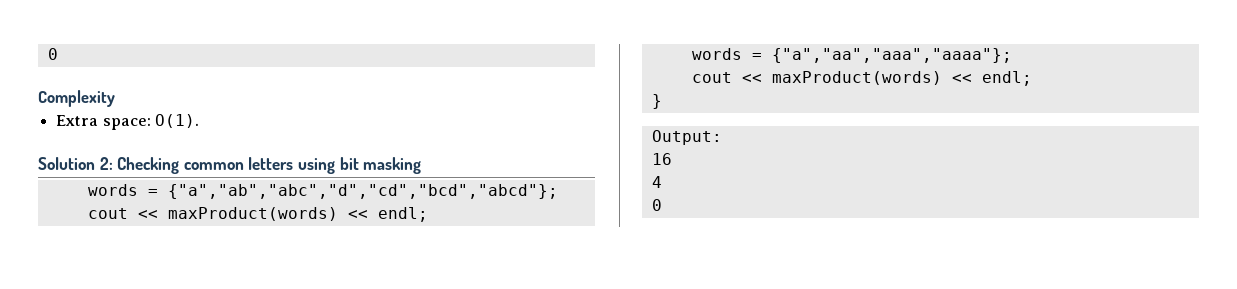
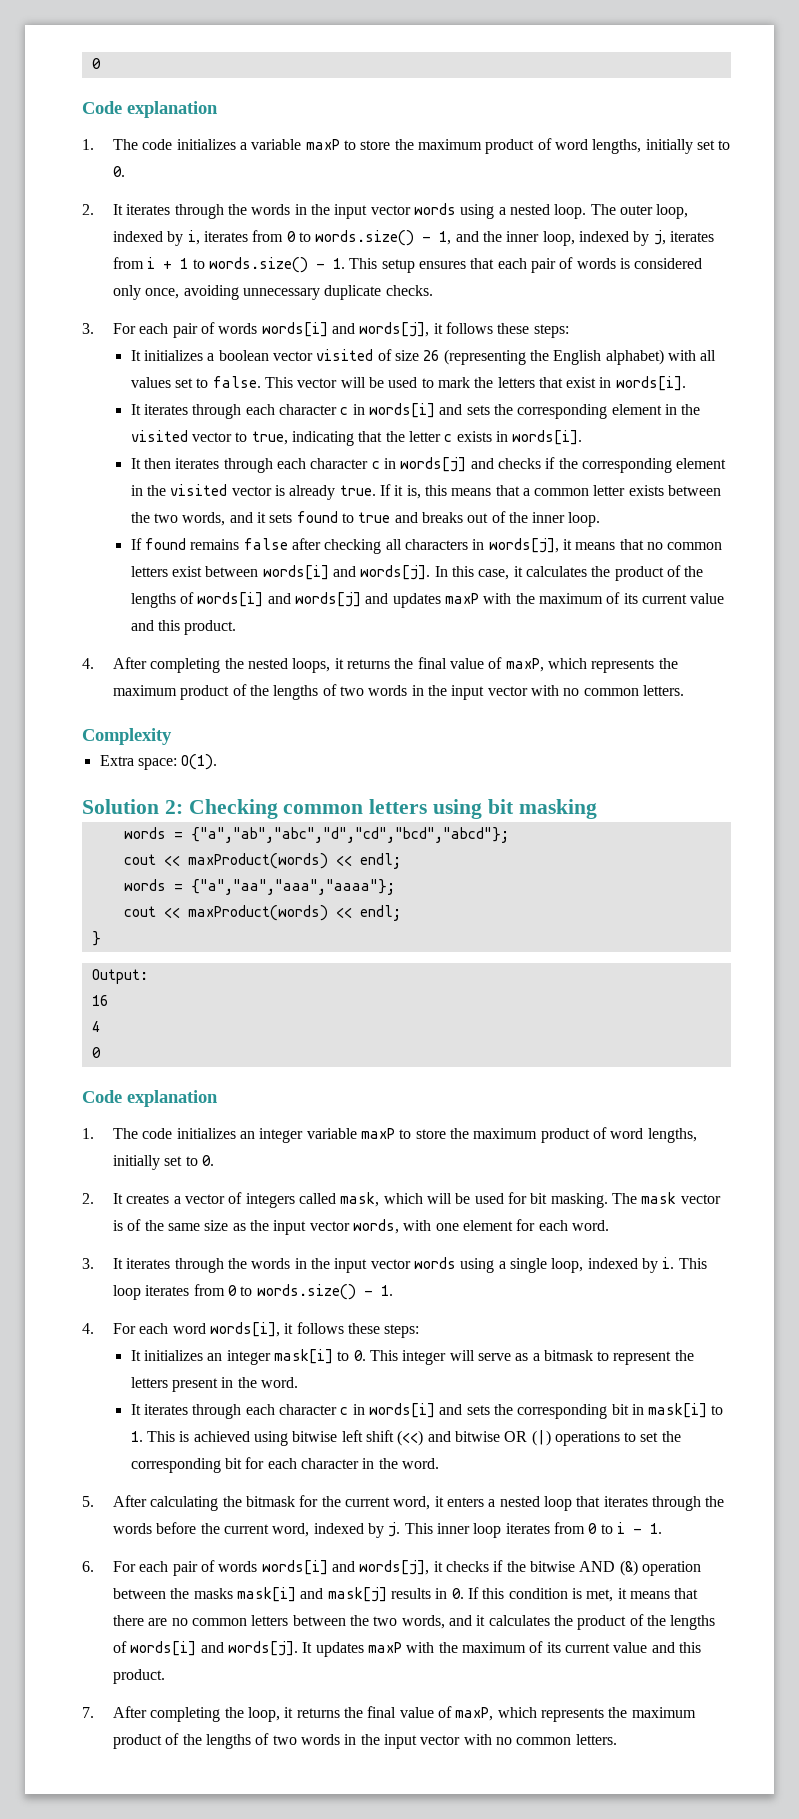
[47,48,58,60] 0 -> [91,58,101,69] [82,101,218,118] [82,138,731,154] [113,166,126,177] [82,203,689,219] [113,230,714,246] [113,257,703,273] [113,285,433,300] [82,322,569,338] [130,349,717,365] [130,376,686,391] [130,403,701,419] [130,430,583,446] [130,457,727,473] [130,484,722,500] [130,511,601,527] [130,538,723,554] [130,565,704,581] [130,592,725,608] [130,620,237,635] [82,657,678,673] [113,684,684,700] 0 // Code explanation // 1. The code initializes a variable maxP to store the maximum product of word lengths, initially set to 0. // 2. It iterates through the words in the input vector words using a nested loop. The outer loop, indexed by i, iterates from 0 to words.size() - 1, and the inner loop, indexed by j, iterates from i + 1 to words.size() - 1. This setup ensures that each pair of words is considered only once, avoiding unnecessary duplicate checks. // 3. For each pair of words words[i] and words[j], it follows these steps: // It initializes a boolean vector visited of size 26 (representing the English alphabet) with all values set to false. This vector will be used to mark the letters that exist in words[i]. // It iterates through each character c in words[i] and sets the corresponding element in the visited vector to true, indicating that the letter c exists in words[i]. // It then iterates through each character c in words[j] and checks if the corresponding element in the visited vector is already true. If it is, this means that a common letter exists between the two words, and it sets found to true and breaks out of the inner loop. // If found remains false after checking all characters in words[j], it means that no common letters exist between words[i] and words[j]. In this case, it calculates the product of the lengths of words[i] and words[j] and updates maxP with the maximum of its current value and this product. // 4. After completing the nested loops, it returns the final value of maxP, which represents the maximum product of the lengths of two words in the input vector with no common letters.
(662, 205) none -> [82,1090,218,1107] [82,1127,697,1143] [113,1155,215,1170] [82,1192,721,1208] [113,1219,609,1235] [82,1257,707,1273] [113,1284,393,1300] [82,1322,420,1338] [130,1349,694,1365] [130,1377,298,1392] [130,1403,724,1419] [130,1430,681,1446] [130,1457,439,1473] [82,1495,725,1511] [113,1522,662,1538] [82,1560,701,1576] [113,1587,699,1602] [113,1614,716,1630] [113,1641,701,1657] [113,1669,166,1684] [82,1706,696,1722] [113,1733,617,1749] // Code explanation // 1. The code initializes an integer variable maxP to store the maximum product of word lengths, initially set to 0. // 2. It creates a vector of integers called mask, which will be used for bit masking. The mask vector is of the same size as the input vector words, with one element for each word. // 3. It iterates through the words in the input vector words using a single loop, indexed by i. This loop iterates from 0 to words.size() - 1. // 4. For each word words[i], it follows these steps: // It initializes an integer mask[i] to 0. This integer will serve as a bitmask to represent the letters present in the word. // It iterates through each character c in words[i] and sets the corresponding bit in mask[i] to 1. This is achieved using bitwise left shift (<<) and bitwise OR (|) operations to set the corresponding bit for each character in the word. // 5. After calculating the bitmask for the current word, it enters a nested loop that iterates through the words before the current word, indexed by j. This inner loop iterates from 0 to i - 1. // 6. For each pair of words words[i] and words[j], it checks if the bitwise AND (&) operation between the masks mask[i] and mask[j] results in 0. If this condition is met, it means that there are no common letters between the two words, and it calculates the product of the lengths of words[i] and words[j]. It updates maxP with the maximum of its current value and this product. // 7. After completing the loop, it returns the final value of maxP, which represents the maximum product of the lengths of two words in the input vector with no common letters.

